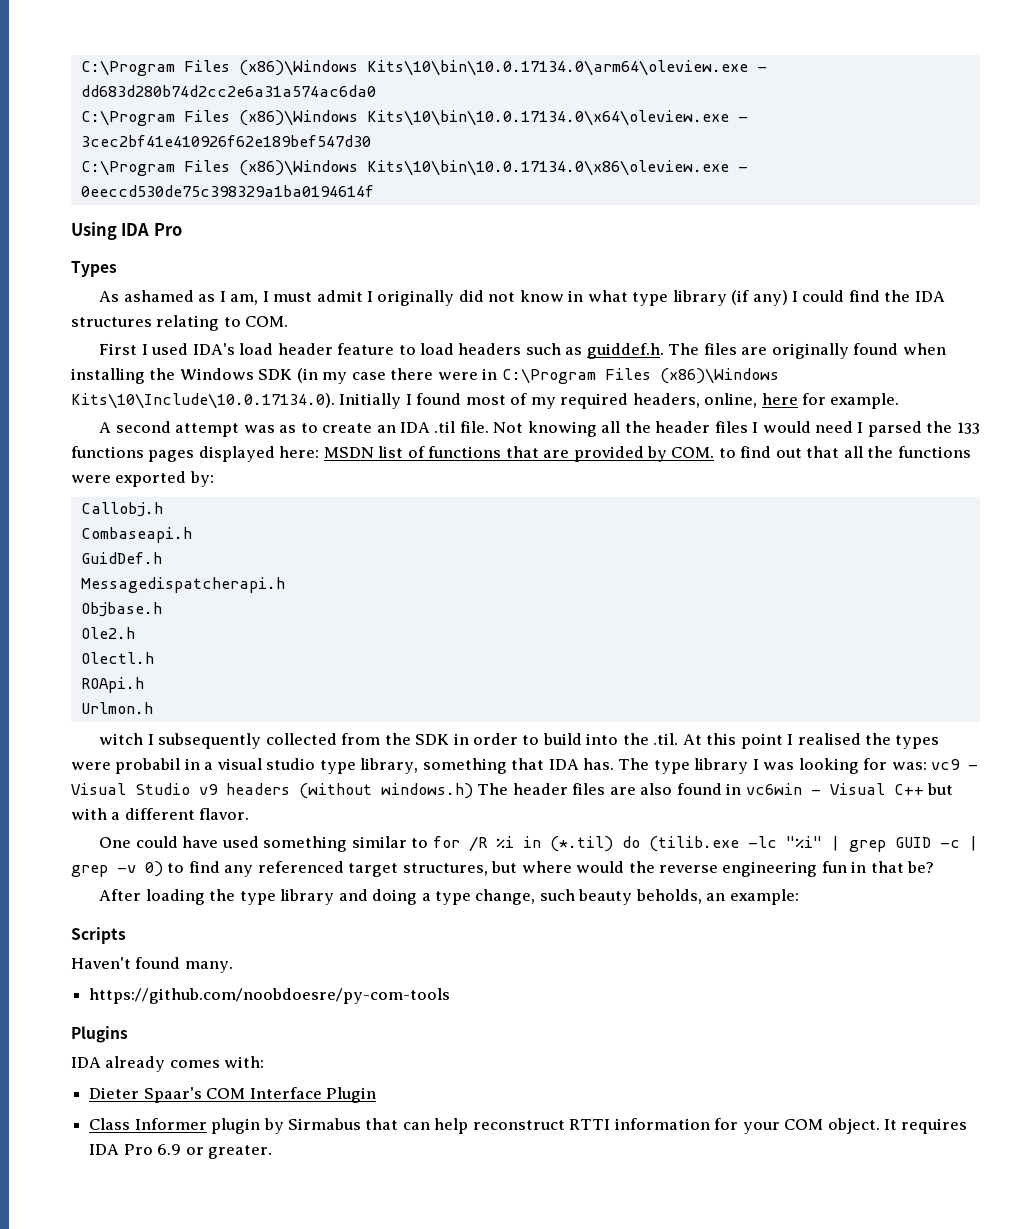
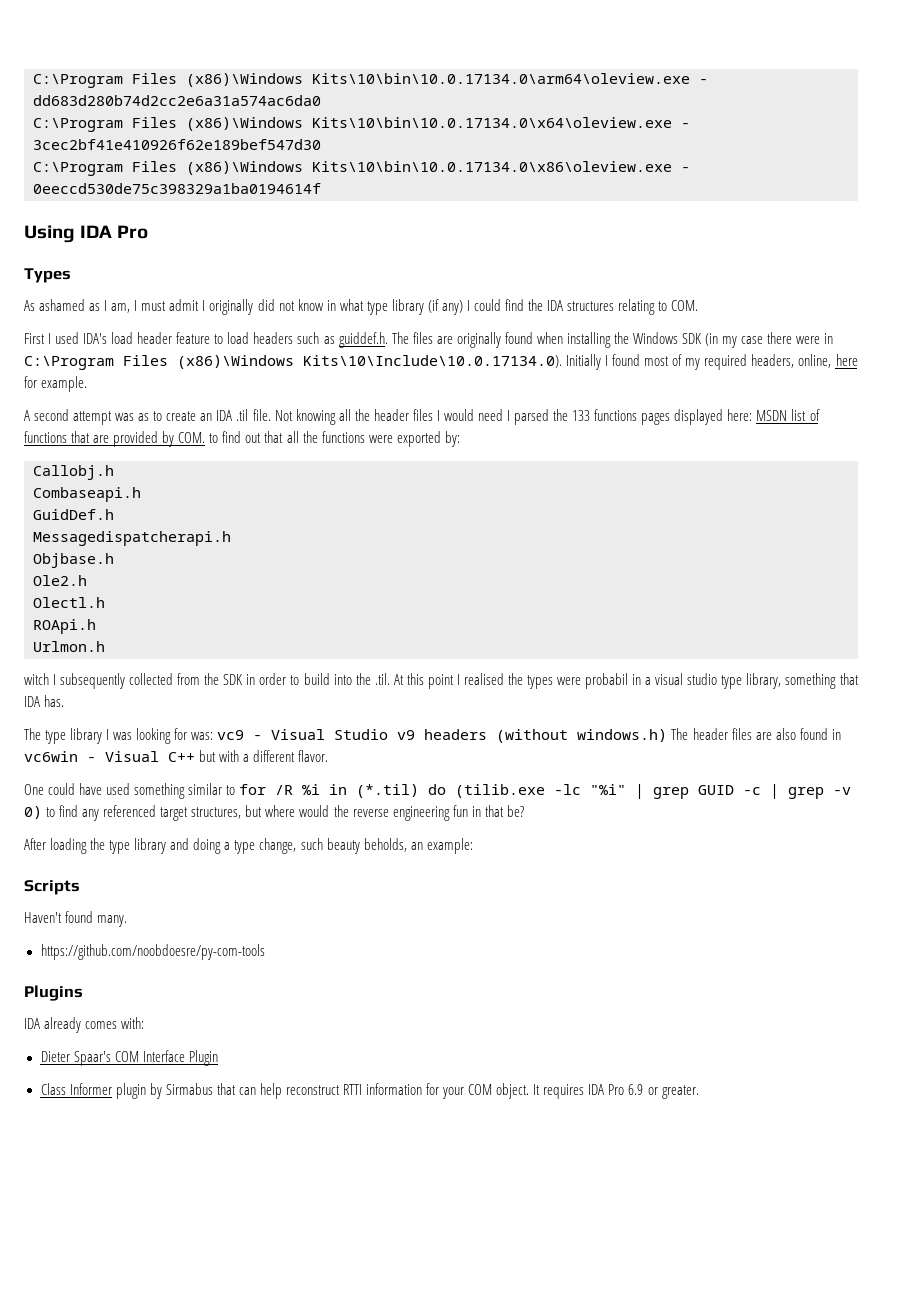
(615, 764) none -> (65, 701) //

